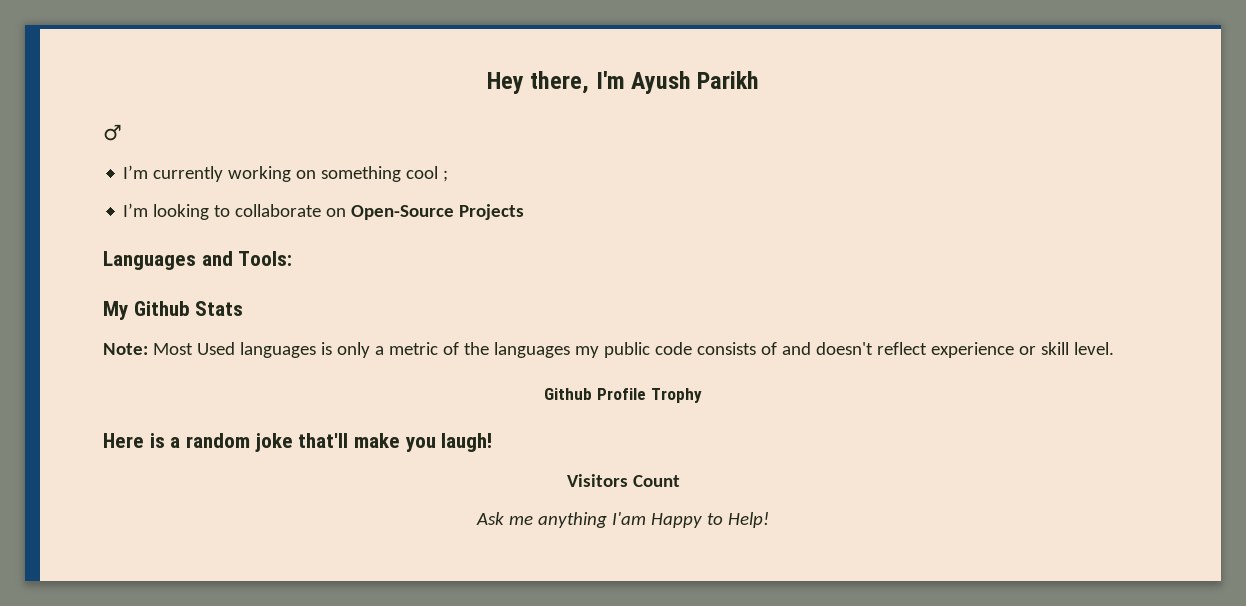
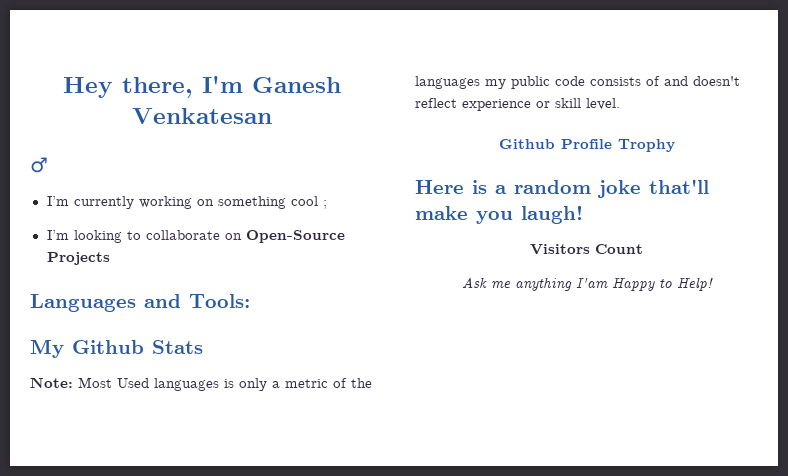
[630,71,760,94] Ayush Parikh -> [251,77,341,93] [131,108,272,124] Ganesh Venkatesan

